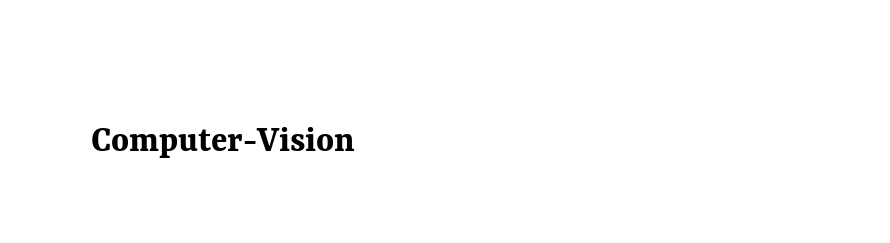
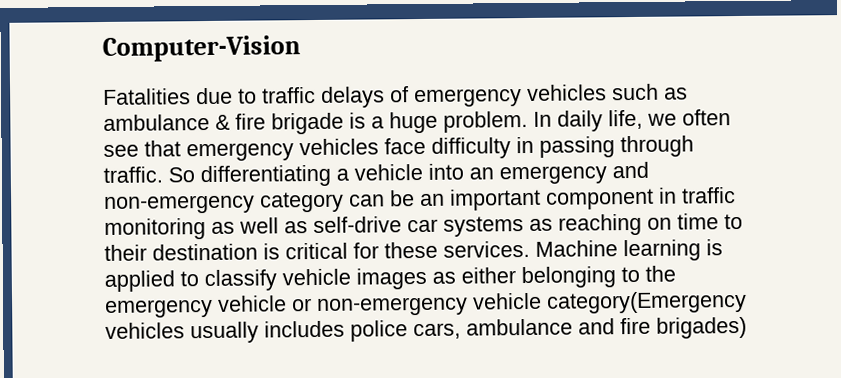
(355, 142) none -> [103,83,688,108] [103,109,731,135] [103,135,694,162] [103,161,649,188] [104,187,736,214] [104,213,743,240] [104,239,723,262] [104,265,676,292] [105,290,747,318] [105,316,747,344] // Fatalities due to traffic delays of emergency vehicles such as ambulance & fire brigade is a huge problem. In daily life, we often see that emergency vehicles face difficulty in passing through traffic. So differentiating a vehicle into an emergency and non-emergency category can be an important component in traffic monitoring as well as self-drive car systems as reaching on time to their destination is critical for these services. Machine learning is applied to classify vehicle images as either belonging to the emergency vehicle or non-emergency vehicle category(Emergency vehicles usually includes police cars, ambulance and fire brigades)

